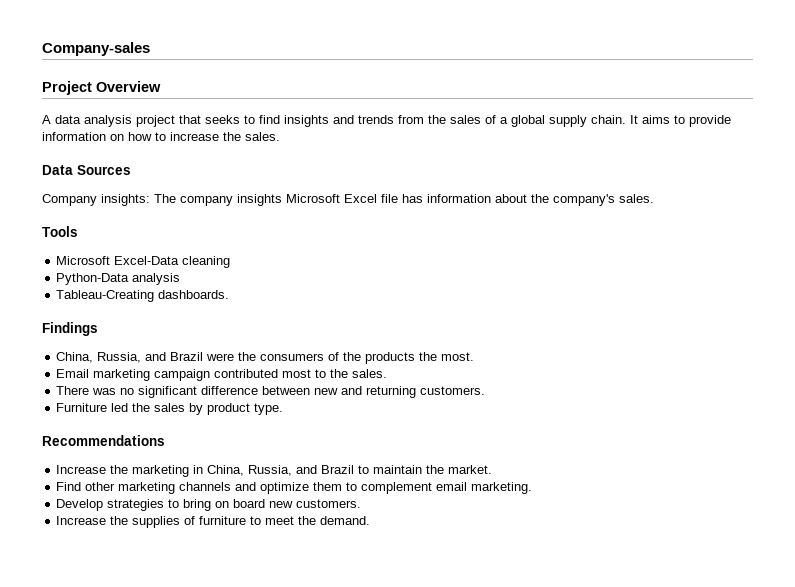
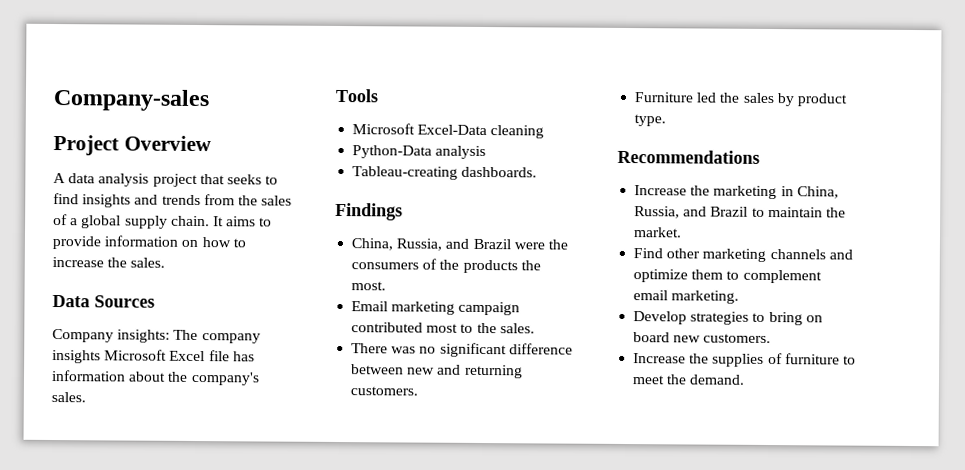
[56,290,155,302] Tableau-Creating -> [352,166,459,180] Tableau-creating

